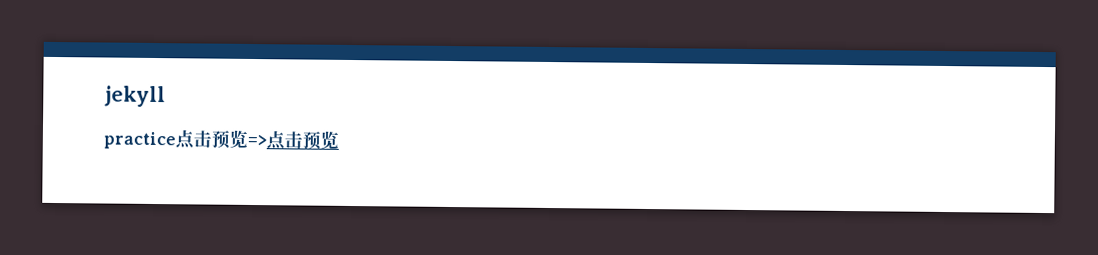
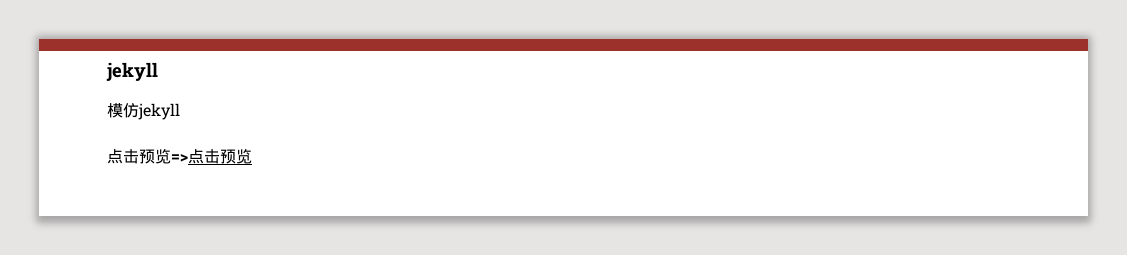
[104,85,166,108] [103,131,176,150] jekyll // practice -> [106,62,158,81] [107,103,180,120] jekyll // 模仿jekyll //

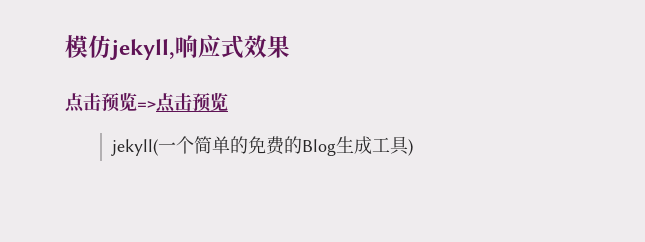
[106,62,158,81] [107,103,180,120] jekyll // 模仿jekyll -> [65,35,290,60] 模仿jekyll,响应式效果
(252, 156) none -> [111,136,414,156] // jekyll(一个简单的免费的Blog生成工具)

